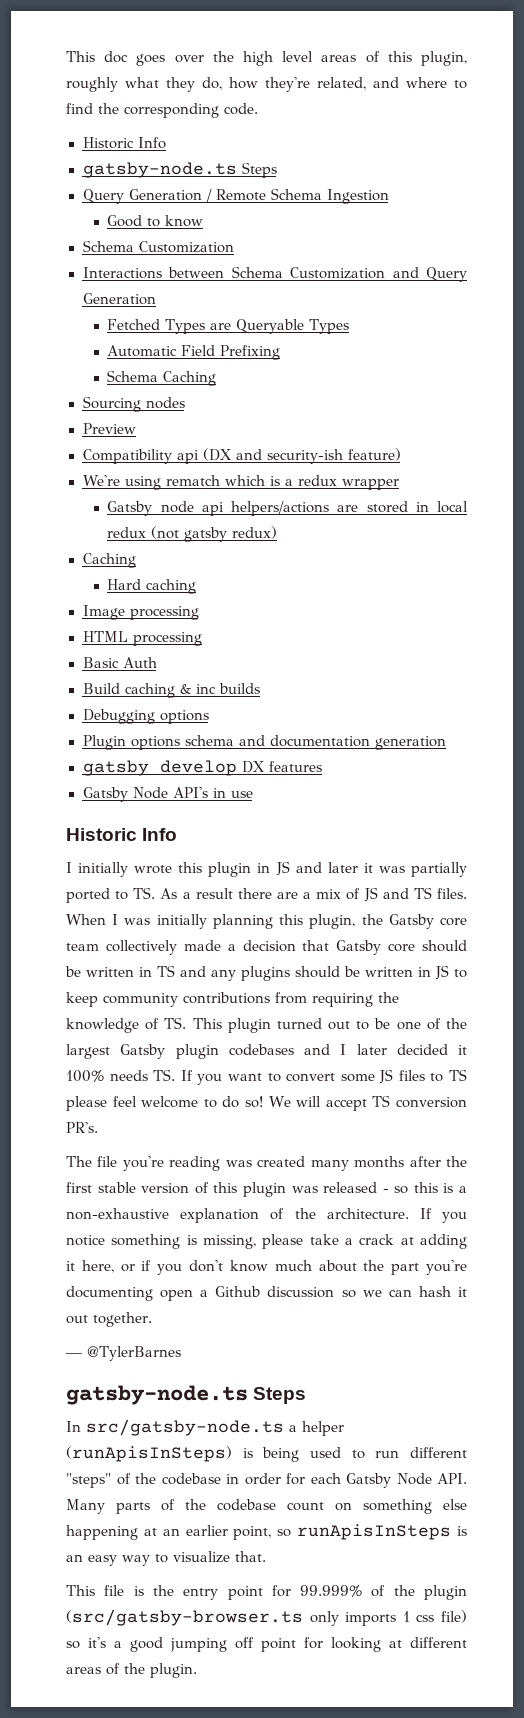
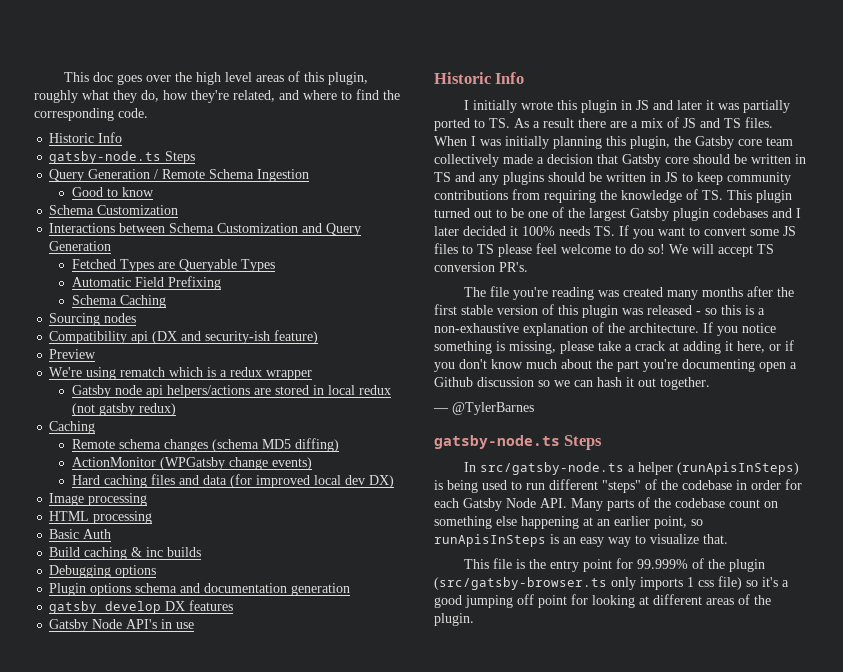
[82,423,136,434] // Preview -> (137, 318) none
(401, 454) none -> [49,349,97,359] // Preview
[107,579,197,594] Hard caching -> [71,438,339,452] [71,457,312,470] [71,474,394,488] Remote schema changes (schema MD5 diffing) // ActionMonitor (WPGatsby change events) // Hard caching files and data (for improved local dev DX)

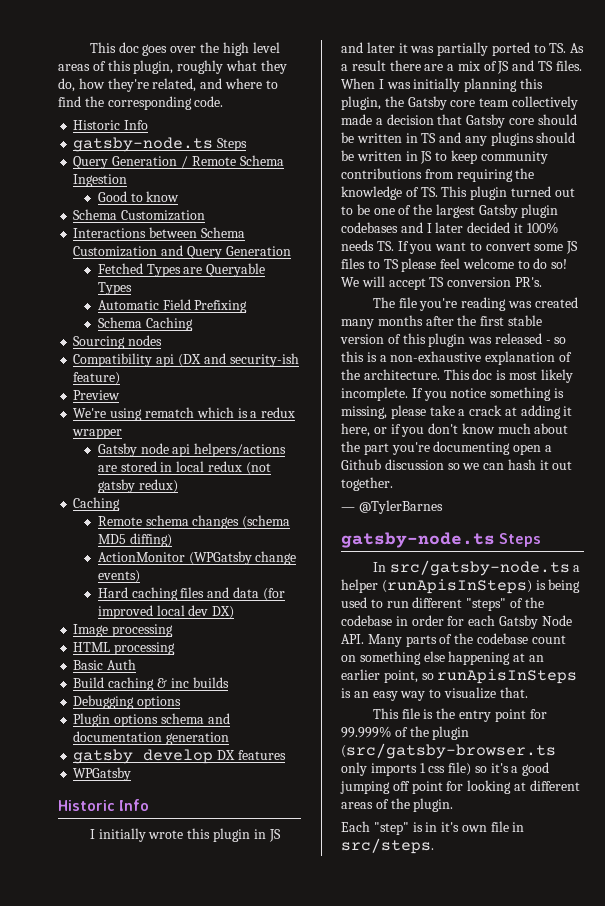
[49,619,195,632] Gatsby Node API's in use -> [73,767,132,781] WPGatsby
(699, 328) none -> [443,369,573,383] [341,387,408,401] This doc is most likely incomplete.
(474, 619) none -> [341,821,525,835] [341,838,434,854] // Each "step" is in it's own file in src/steps.

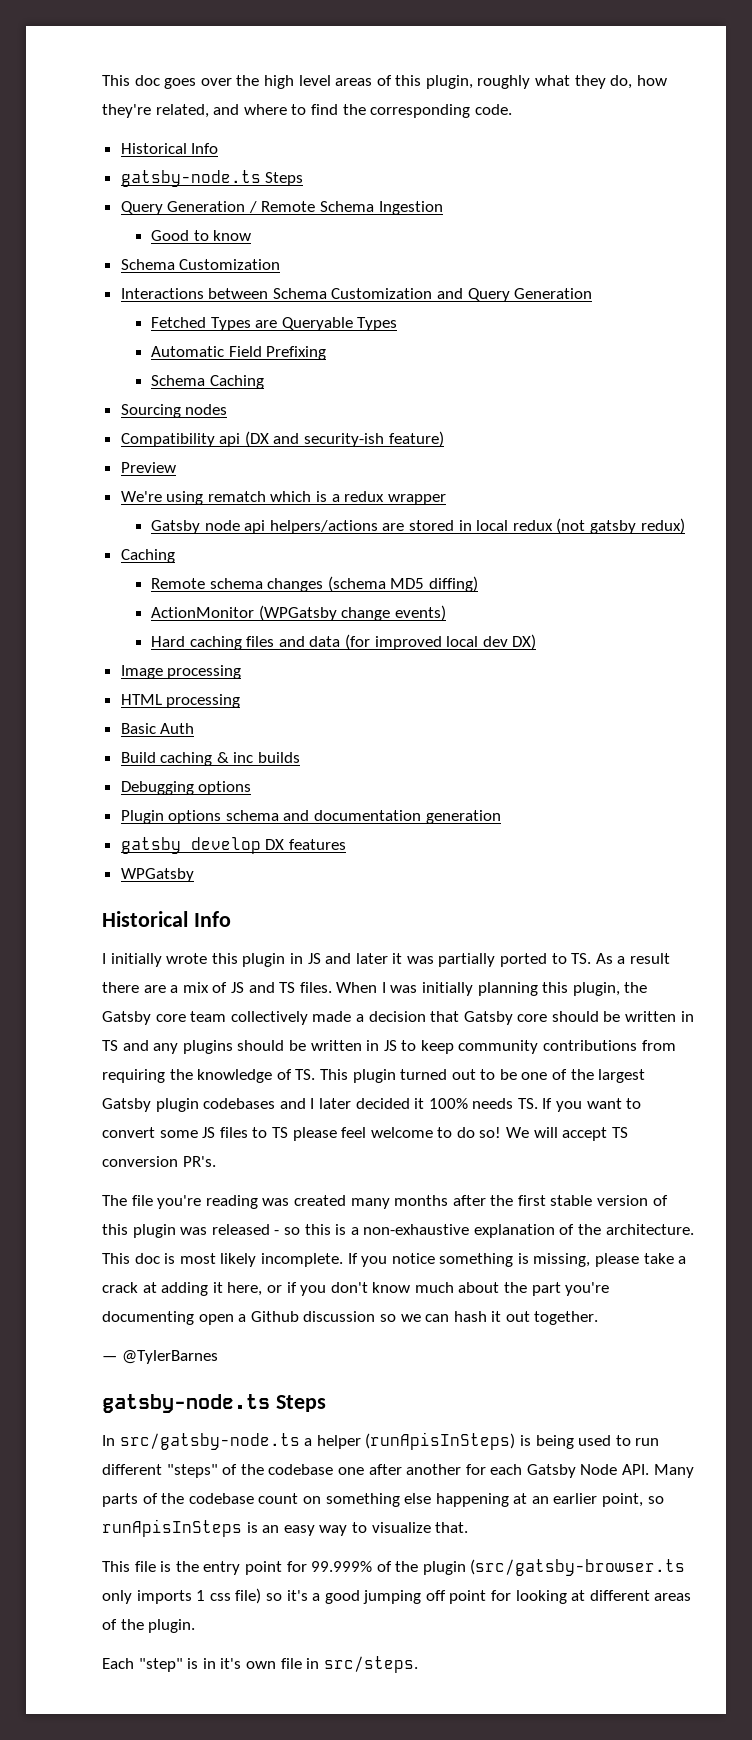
[73,120,121,130] Historic -> [120,143,187,154] Historical
[58,800,115,811] Historic -> [102,911,188,927] Historical
[395,615,444,626] in order -> [337,1464,462,1475] one after another

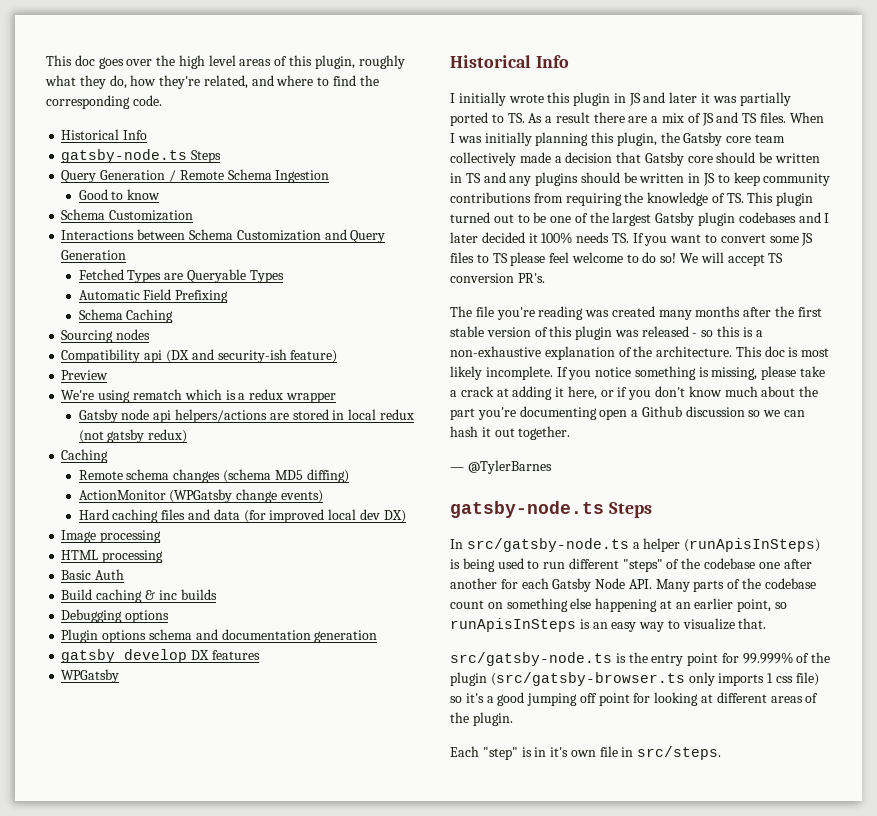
[102,1561,156,1572] This file -> [450,652,612,666] src/gatsby-node.ts

